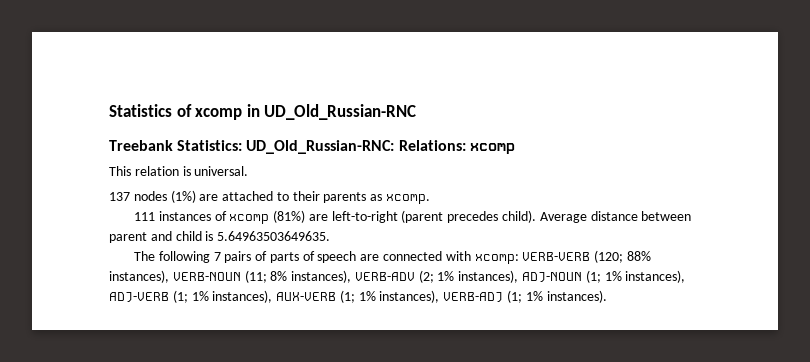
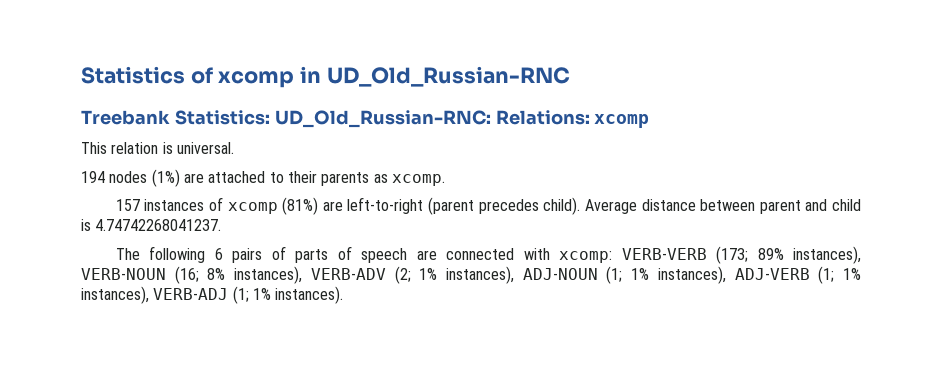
[109,192,130,201] 137 -> [81,171,105,183] 194
[133,212,155,221] 111 -> [115,199,140,211] 157
[217,231,331,241] 5.64963503649635. -> [95,219,222,231] 4.74742268041237.
[213,252,221,261] 7 -> [214,248,223,260] 6
[594,250,651,263] (120; 88% -> [716,246,784,264] (173; 89%
[244,270,267,283] (11; -> [174,266,199,284] (16;
[276,290,440,303] AUX-VERB (1; 1% instances), -> (149, 295) none

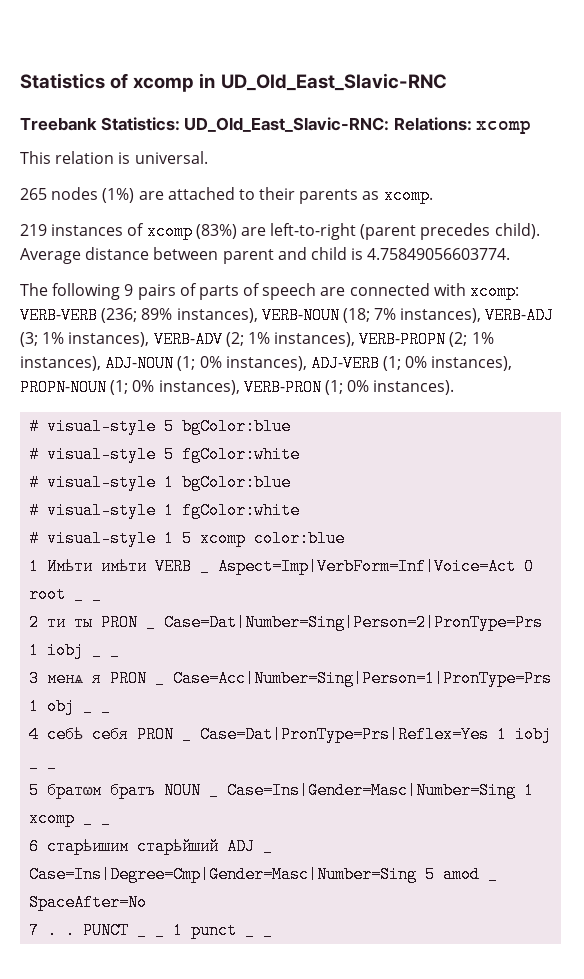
[326,66,570,87] UD_Old_Russian-RNC -> [220,73,447,91] UD_Old_East_Slavic-RNC
[274,110,491,128] UD_Old_Russian-RNC: -> [184,117,390,132] UD_Old_East_Slavic-RNC:
[81,171,105,183] 194 -> [20,188,47,200] 265
[115,199,140,211] 157 -> [20,224,47,236] 219
[282,197,319,215] (81%) -> [195,224,237,239] (83%)
[95,219,222,231] 4.74742268041237. -> [367,248,511,260] 4.75849056603774.
[214,248,223,260] 6 -> [124,284,134,296] 9
[716,246,749,264] (173; -> [101,308,138,323] (236;
[174,266,226,284] (16; 8% -> [342,307,555,324] [20,332,65,347] (18; 7% instances), VERB-ADJ (3; 1%
(514, 275) none -> [359,331,494,348] [20,356,101,371] VERB-PROPN (2; 1% instances),
[631,268,650,280] 1% -> [199,356,222,368] 0%
[842,268,861,280] [81,286,344,304] 1% instances), VERB-ADJ (1; 1% instances). -> [405,356,513,371] [20,379,455,396] [29,418,292,435] [29,446,301,463] [29,474,292,491] [29,502,301,519] [29,530,346,547] [29,558,535,575] [29,586,103,603] [29,614,544,631] [29,642,121,659] [29,670,553,687] [29,698,112,715] [29,726,553,743] [29,754,58,771] [29,782,535,799] [29,810,112,827] [29,838,274,855] [29,866,499,883] [29,894,148,911] [29,922,274,939] 0% instances), PROPN-NOUN (1; 0% instances), VERB-PRON (1; 0% instances). // # visual-style 5 bgColor:blue // # visual-style 5 fgColor:white // # visual-style 1 bgColor:blue // # visual-style 1 fgColor:white // # visual-style 1 5 xcomp color:blue // 1 Имѣти имѣти VERB _ Aspect=Imp|VerbForm=Inf|Voice=Act 0 root _ _ // 2 ти ты PRON _ Case=Dat|Number=Sing|Person=2|PronType=Prs 1 iobj _ _ // 3 менѧ я PRON _ Case=Acc|Number=Sing|Person=1|PronType=Prs 1 obj _ _ // 4 себѣ себя PRON _ Case=Dat|PronType=Prs|Reflex=Yes 1 iobj _ _ // 5 братѡм братъ NOUN _ Case=Ins|Gender=Masc|Number=Sing 1 xcomp _ _ // 6 старѣишим старѣйший ADJ _ Case=Ins|Degree=Cmp|Gender=Masc|Number=Sing 5 amod _ SpaceAfter=No // 7 . . PUNCT _ _ 1 punct _ _

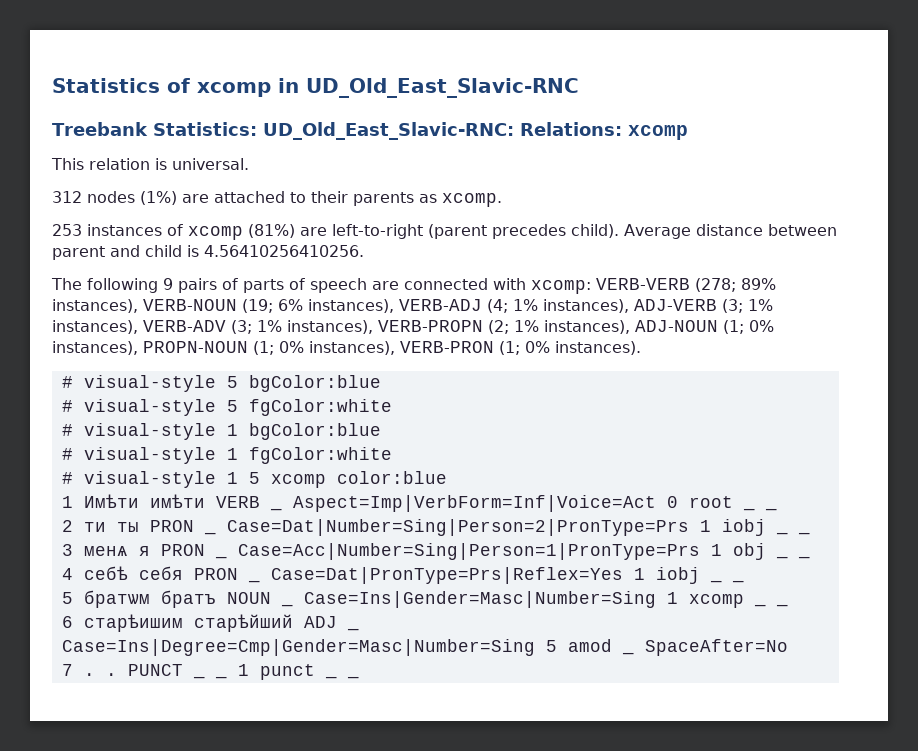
[20,188,47,200] 265 -> [52,191,82,203] 312
[20,224,47,236] 219 -> [52,224,82,236] 253
[195,224,237,239] (83%) -> [248,224,295,238] (81%)
[367,248,511,260] 4.75849056603774. -> [204,245,364,257] 4.56410256410256.
[101,308,138,323] (236; -> [695,278,736,292] (278;
[342,307,555,324] (18; 7% instances), VERB-ADJ -> [242,299,717,313] (19; 6% instances), VERB-ADJ (4; 1% instances), ADJ-VERB
[225,332,244,347] (2; -> [231,320,252,334] (3;
[310,355,513,372] ADJ-VERB (1; 0% instances), -> (138, 348) none

